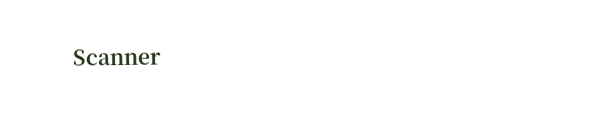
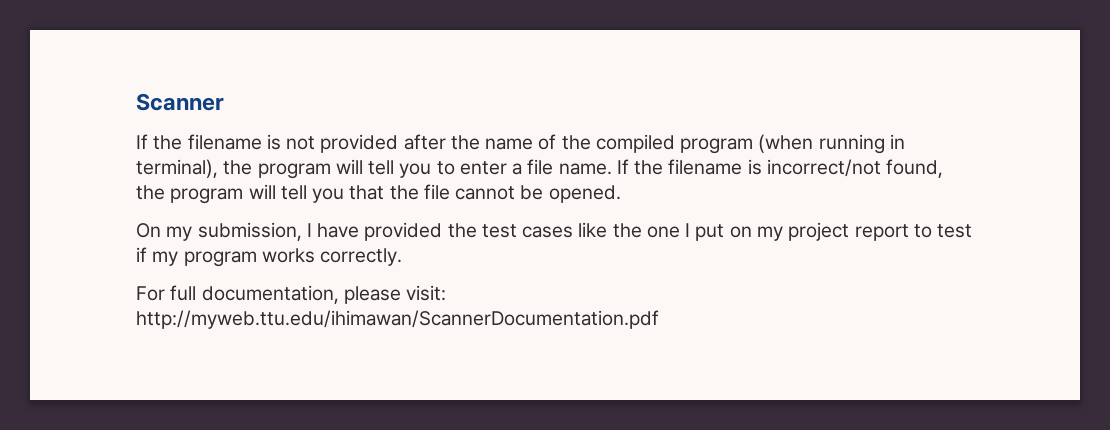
(162, 57) none -> [136,134,905,154] [136,159,944,179] [136,184,621,204] [136,222,973,241] [136,247,403,267] [136,285,447,304] [136,310,659,329] // If the filename is not provided after the name of the compiled program (when running in terminal), the program will tell you to enter a file name. If the filename is incorrect/not found, the program will tell you that the file cannot be opened. // On my submission, I have provided the test cases like the one I put on my project report to test if my program works correctly. // For full documentation, please visit: http://myweb.ttu.edu/ihimawan/ScannerDocumentation.pdf

